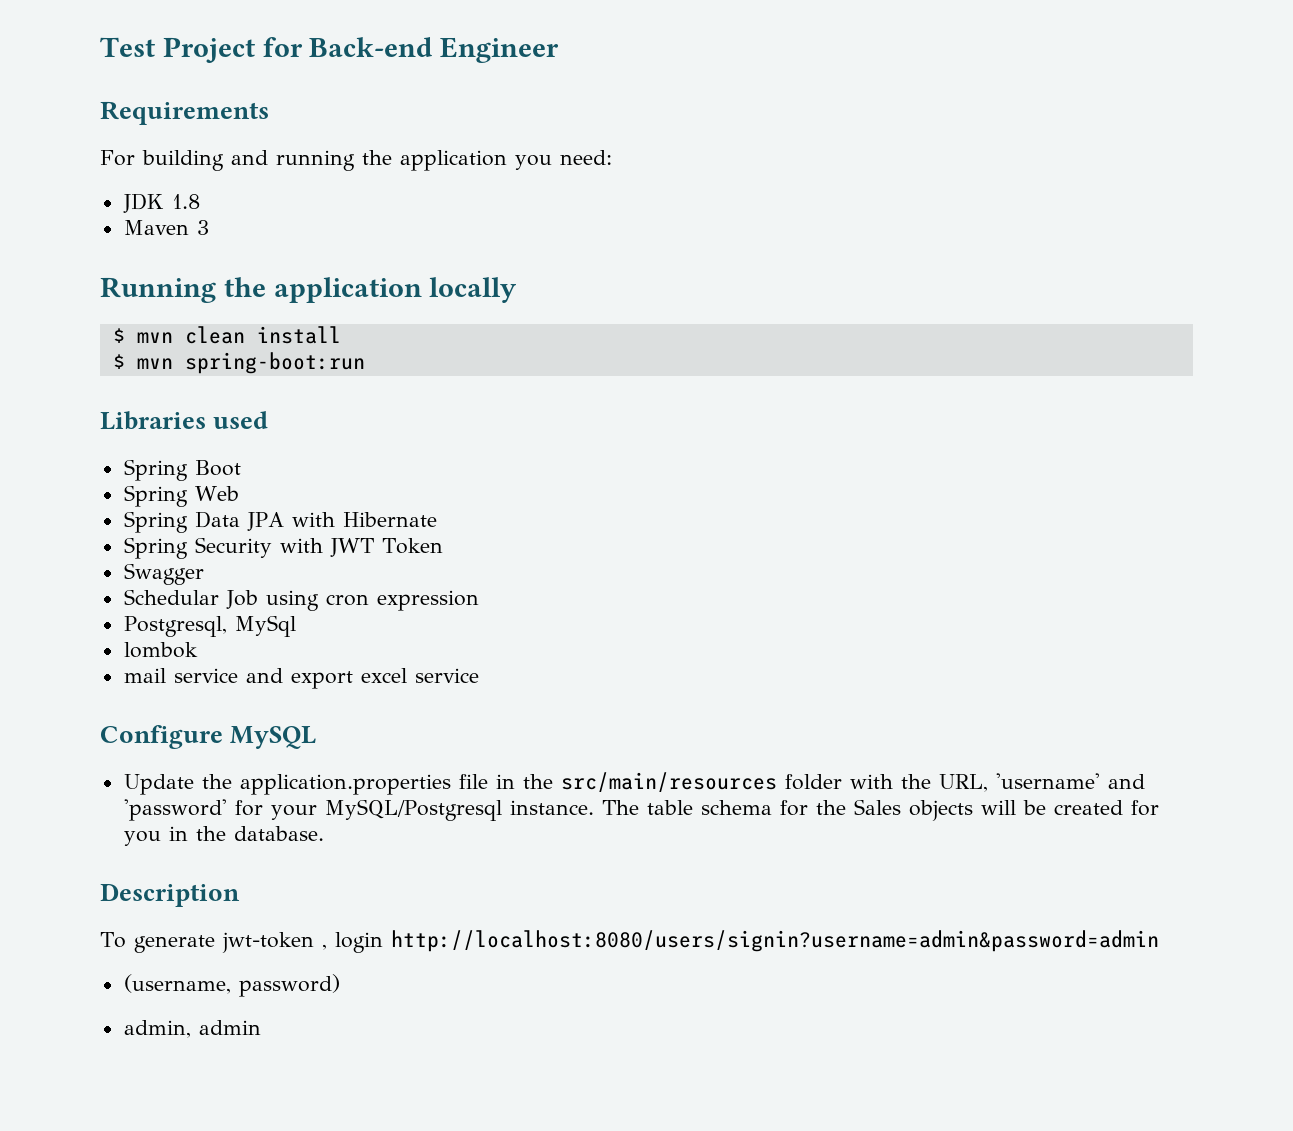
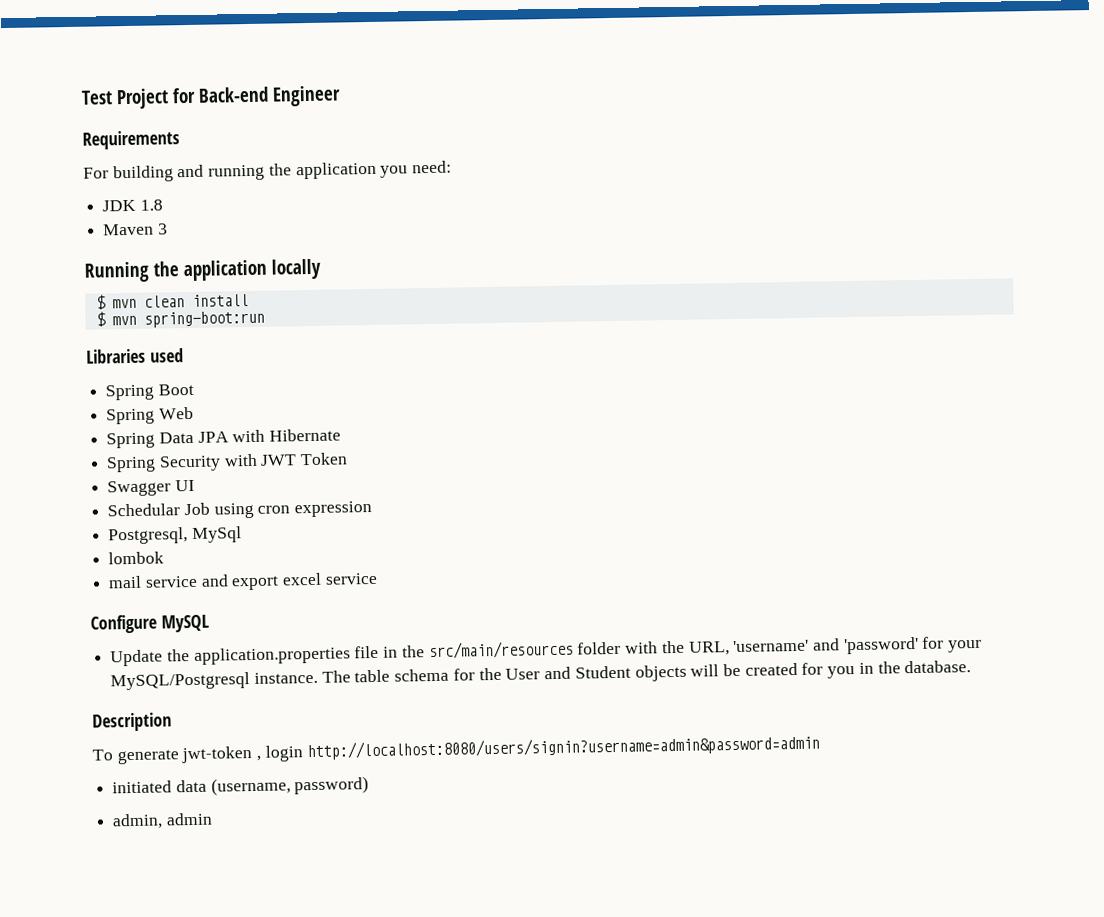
(204, 574) none -> [174,479,195,492] UI
[853,799,901,815] Sales -> [505,665,631,680] User and Student
(1159, 941) none -> [112,779,207,794] initiated data

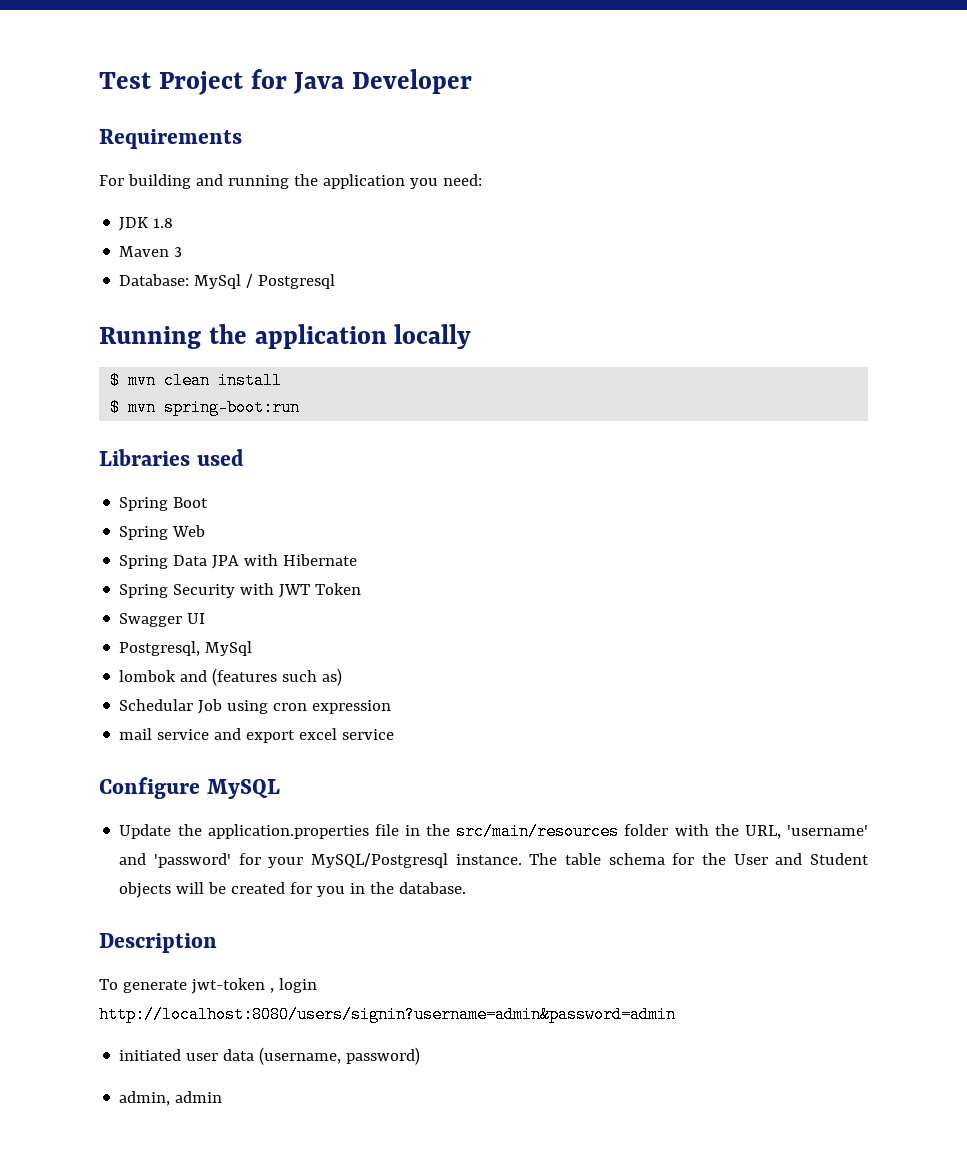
[198,85,341,107] Back-end Engineer -> [293,69,473,94] Java Developer
(168, 229) none -> [119,274,336,289] // Database: MySql / Postgresql
(195, 485) none -> [119,641,253,656] [119,668,343,686] // Postgresql, MySql // lombok and (features such as)
[108,526,242,545] [108,551,165,565] // Postgresql, MySql // lombok -> (392, 707) none
(173, 787) none -> [186,1053,219,1061] user

